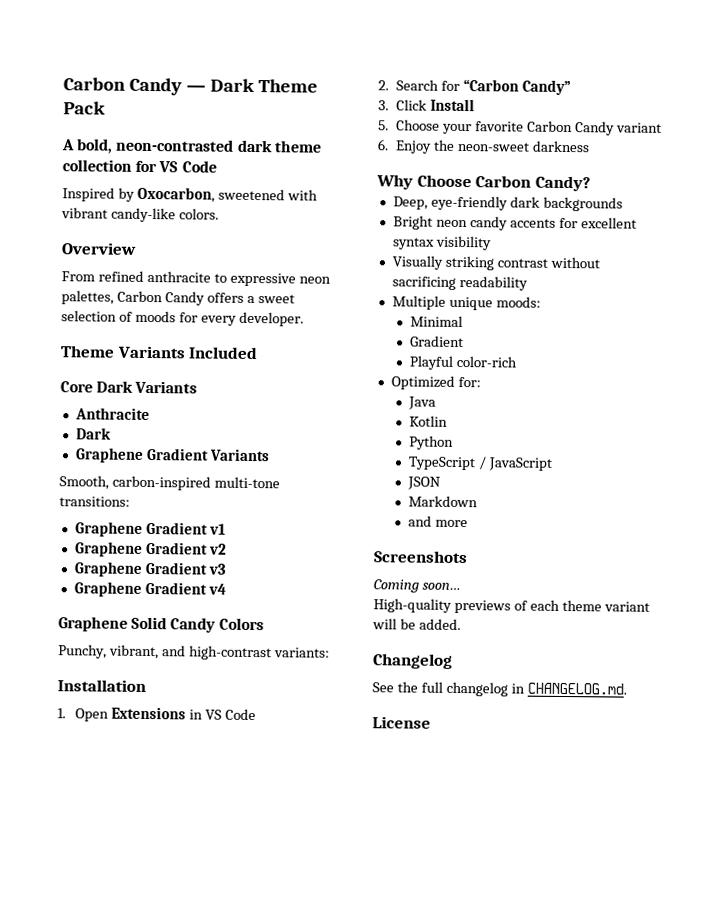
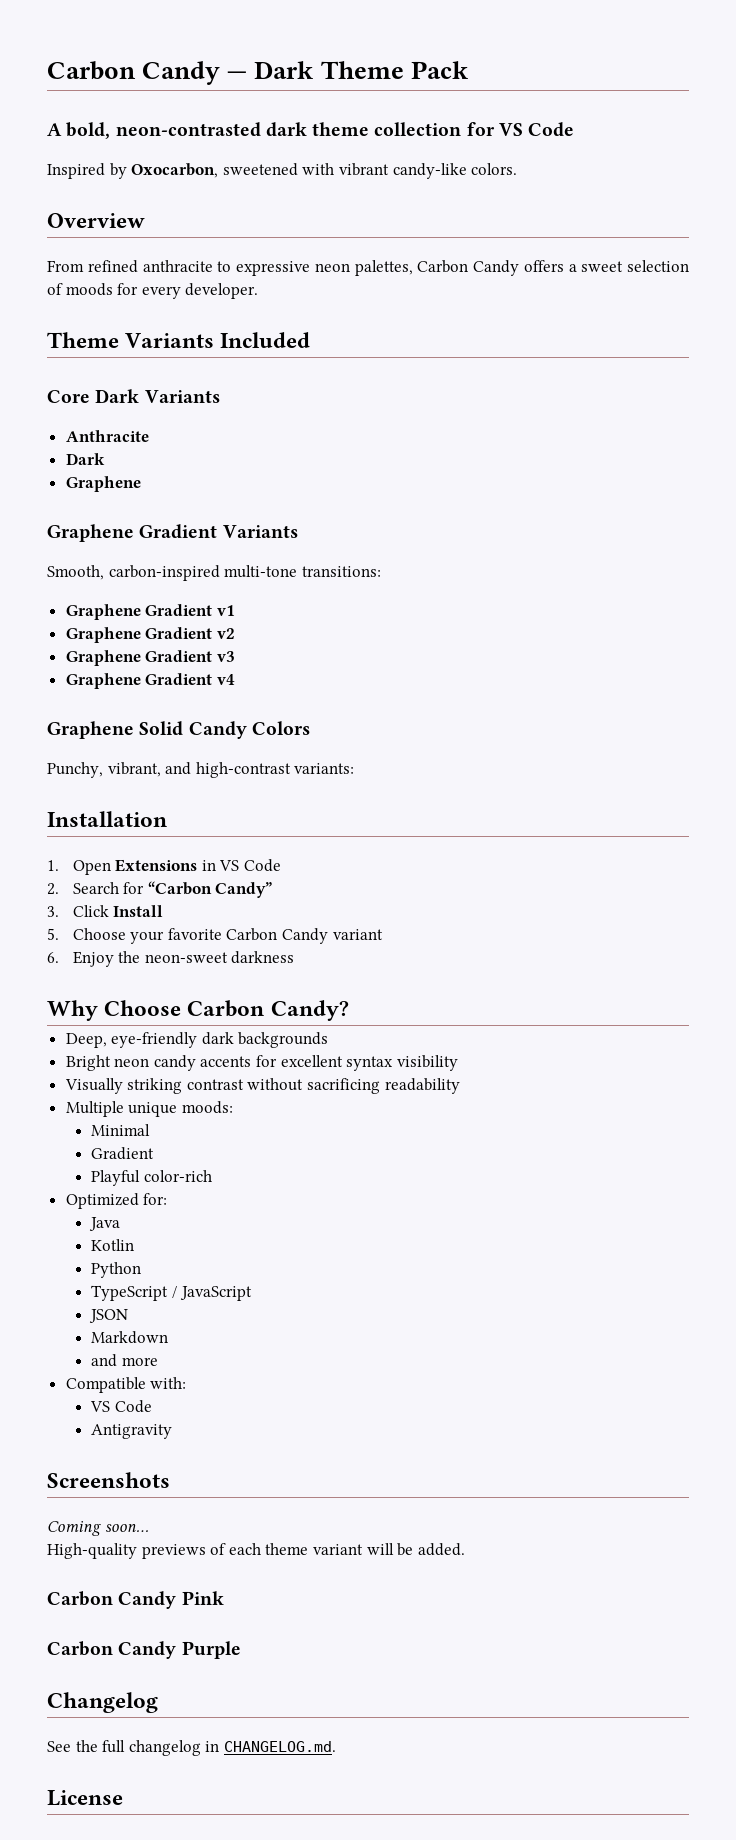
(144, 455) none -> [47,524,134,542] // Graphene
(468, 523) none -> [65,1377,187,1393] [90,1400,152,1413] [91,1424,173,1439] // Compatible with: // VS Code // Antigravity
(461, 624) none -> [47,1591,224,1609] [47,1641,241,1659] // Carbon Candy Pink // Carbon Candy Purple

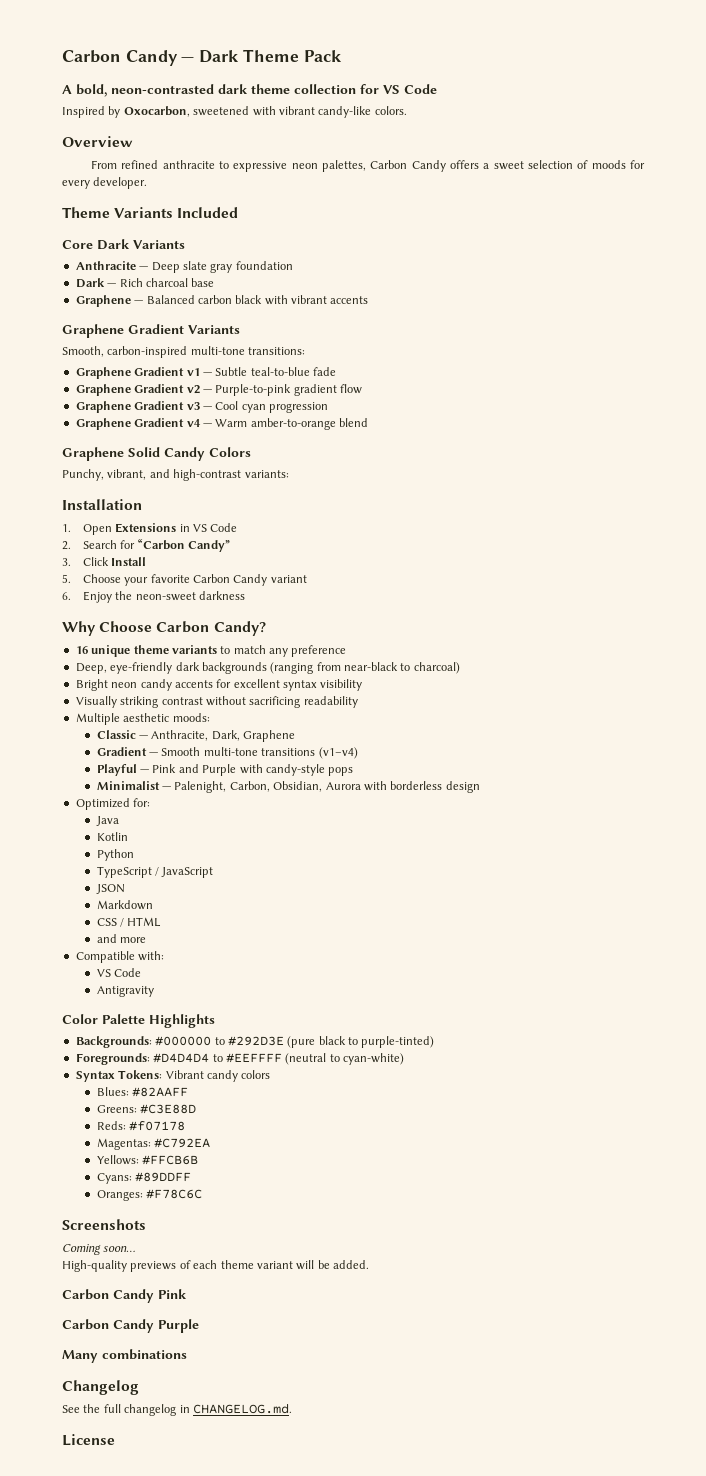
[65,453,105,465] [65,476,141,492] // Dark // Graphene -> [139,261,293,273] [75,278,215,288] [75,295,369,307] — Deep slate gray foundation // Dark — Rich charcoal base // Graphene — Balanced carbon black with vibrant accents
(235, 610) none -> [202,367,336,376] — Subtle teal-to-blue fade
(235, 633) none -> [202,384,362,396] — Purple-to-pink gradient flow
(235, 656) none -> [202,401,328,413] — Cool cyan progression
(235, 679) none -> [202,418,368,430] — Warm amber-to-orange blend
(349, 1010) none -> [75,645,347,657] // 16 unique theme variants to match any preference
(329, 1040) none -> [270,662,460,674] (ranging from near-black to charcoal)
[128,1102,178,1117] unique -> [123,713,170,722] aesthetic
[91,1124,151,1136] [91,1147,155,1160] [91,1170,212,1186] Minimal // Gradient // Playful color-rich -> [96,730,296,742] [96,747,358,759] [96,764,354,776] [96,781,480,793] Classic — Anthracite, Dark, Graphene // Gradient — Smooth multi-tone transitions (v1–v4) // Playful — Pink and Purple with candy-style pops // Minimalist — Palenight, Carbon, Obsidian, Aurora with borderless design
(169, 1337) none -> [96,917,162,927] // CSS / HTML
(173, 1431) none -> [62,1014,215,1028] [75,1036,435,1048] [75,1053,404,1065] [75,1070,271,1082] [96,1087,189,1097] [96,1104,197,1114] [96,1121,186,1131] [96,1138,211,1150] [96,1155,199,1165] [96,1172,192,1184] [96,1189,203,1201] // Color Palette Highlights // Backgrounds: #000000 to #292D3E (pure black to purple-tinted) // Foregrounds: #D4D4D4 to #EEFFFF (neutral to cyan-white) // Syntax Tokens: Vibrant candy colors // Blues: #82AAFF // Greens: #C3E88D // Reds: #f07178 // Magentas: #C792EA // Yellows: #FFCB6B // Cyans: #89DDFF // Oranges: #F78C6C
(241, 1650) none -> [62,1349,187,1363] // Many combinations

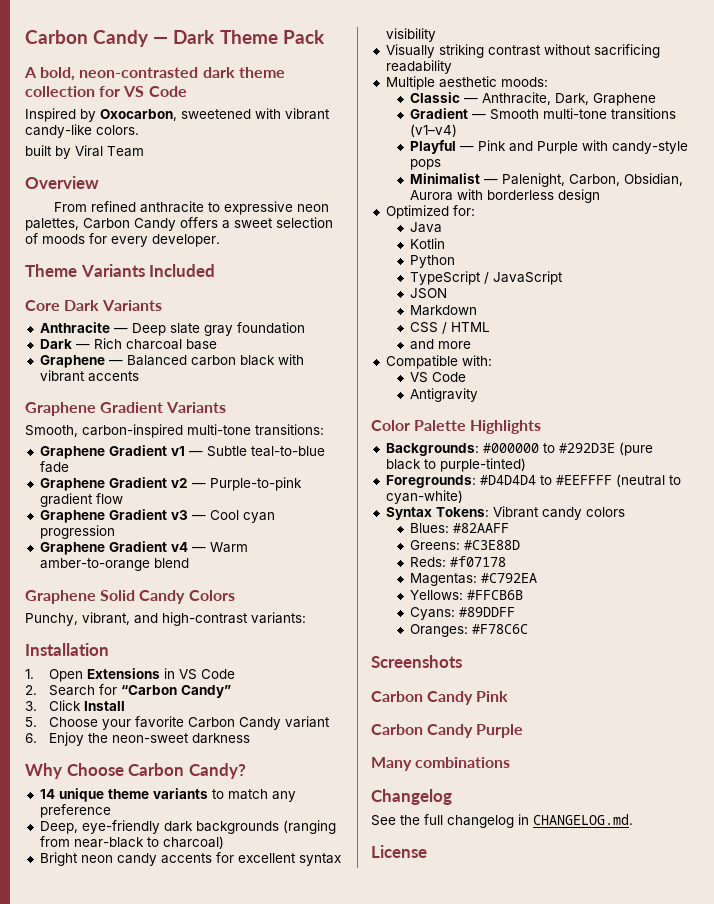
(407, 110) none -> [25,145,144,159] // built by Viral Team
[75,646,88,654] 16 -> [39,789,55,799] 14
[62,1244,136,1255] [62,1260,369,1272] // Coming soon… // High-quality previews of each theme variant will be added. -> (462, 661) none

